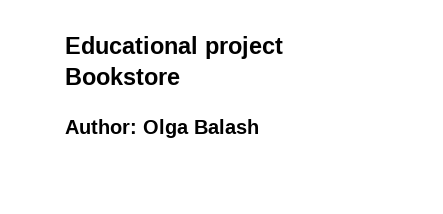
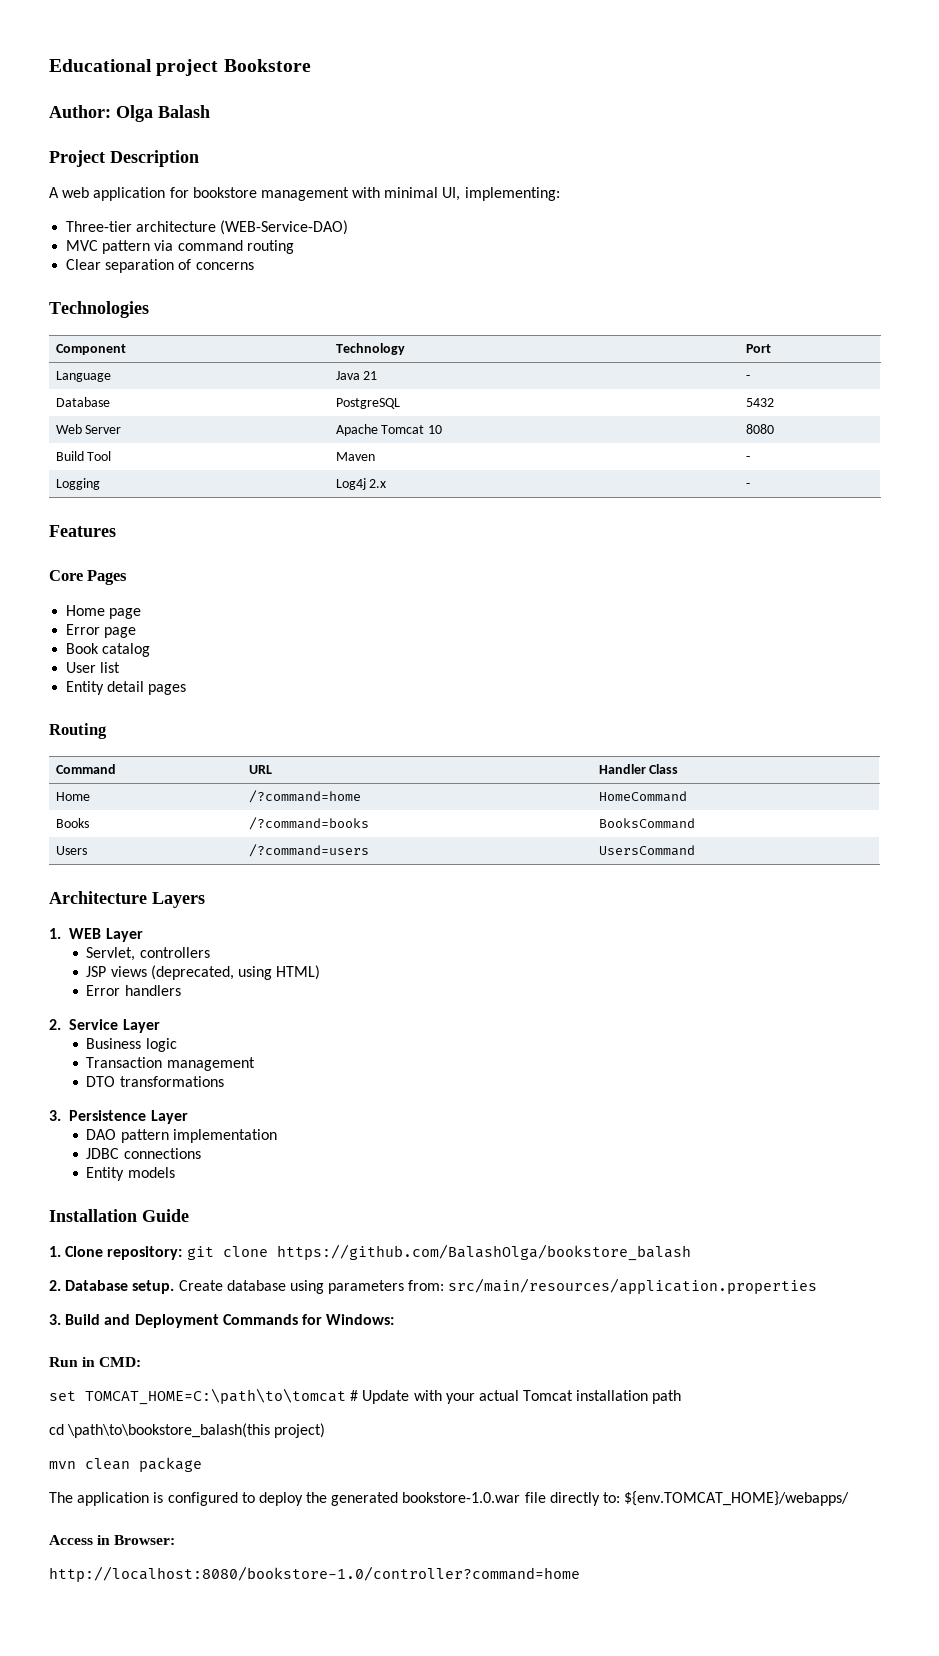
(259, 126) none -> [49,150,199,167] [49,187,560,201] [66,220,349,235] [66,240,294,254] [66,259,254,273] [49,301,149,318] [55,344,126,355] [335,343,405,355] [745,344,771,353] [55,371,111,382] [335,371,378,380] [745,375,750,380] [55,397,110,407] [335,398,400,409] [745,398,774,407] [55,424,122,434] [335,424,443,436] [745,424,774,434] [55,451,112,461] [335,452,375,461] [745,456,750,461] [55,478,100,490] [335,478,387,490] [745,483,750,488] [49,525,116,537] [49,570,128,585] [66,605,142,619] [66,624,137,638] [66,643,151,657] [66,662,121,673] [66,681,187,695] [49,723,107,739] [55,764,116,774] [248,765,272,774] [598,764,679,774] [55,792,90,801] [248,790,361,803] [598,791,687,802] [55,818,89,828] [248,817,369,830] [598,818,695,829] [55,846,87,855] [248,844,369,857] [598,845,695,856] [49,891,205,908] [49,928,143,942] [86,947,210,961] [86,965,321,980] [86,985,181,996] [49,1019,160,1033] [86,1038,177,1052] [86,1057,255,1071] [86,1076,224,1087] [49,1110,188,1124] [86,1129,277,1143] [86,1148,201,1159] [86,1167,175,1181] [49,1209,189,1222] [49,1244,691,1261] [49,1278,818,1294] [49,1314,395,1328] [49,1357,142,1367] [49,1388,682,1405] [49,1423,326,1438] [49,1457,202,1472] [49,1491,850,1506] [49,1535,176,1545] [49,1566,580,1582] // Project Description // A web application for bookstore management with minimal UI, implementing: // Three-tier architecture (WEB-Service-DAO) // MVC pattern via command routing // Clear separation of concerns // Technologies // Component | Technology | Port // Language | Java 21 | - // Database | PostgreSQL | 5432 // Web Server | Apache Tomcat 10 | 8080 // Build Tool | Maven | - // Logging | Log4j 2.x | - // Features // Core Pages // Home page // Error page // Book catalog // User list // Entity detail pages // Routing // Command | URL | Handler Class // Home | /?command=home | HomeCommand // Books | /?command=books | BooksCommand // Users | /?command=users | UsersCommand // Architecture Layers // 1. WEB Layer // Servlet, controllers // JSP views (deprecated, using HTML) // Error handlers // 2. Service Layer // Business logic // Transaction management // DTO transformations // 3. Persistence Layer // DAO pattern implementation // JDBC connections // Entity models // Installation Guide // 1. Clone repository: git clone https://github.com/BalashOlga/bookstore_balash // 2. Database setup. Create database using parameters from: src/main/resources/application.properties // 3. Build and Deployment Commands for Windows: // Run in CMD: // set TOMCAT_HOME=C:\path\to\tomcat # Update with your actual Tomcat installation path // cd \path\to\bookstore_balash(this project) // mvn clean package // The application is configured to deploy the generated bookstore-1.0.war file directly to: ${env.TOMCAT_HOME}/webapps/ // Access in Browser: // http://localhost:8080/bookstore-1.0/controller?command=home

